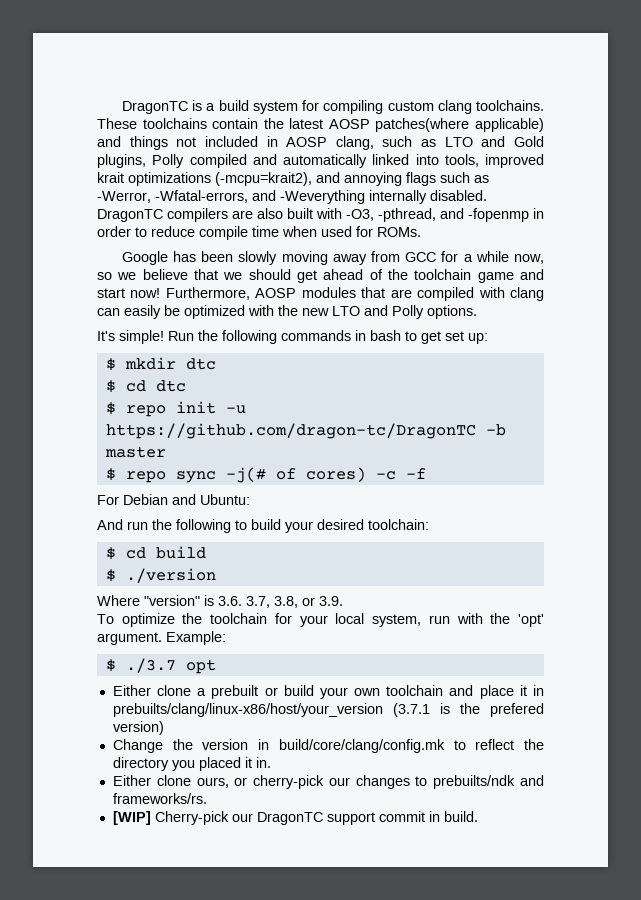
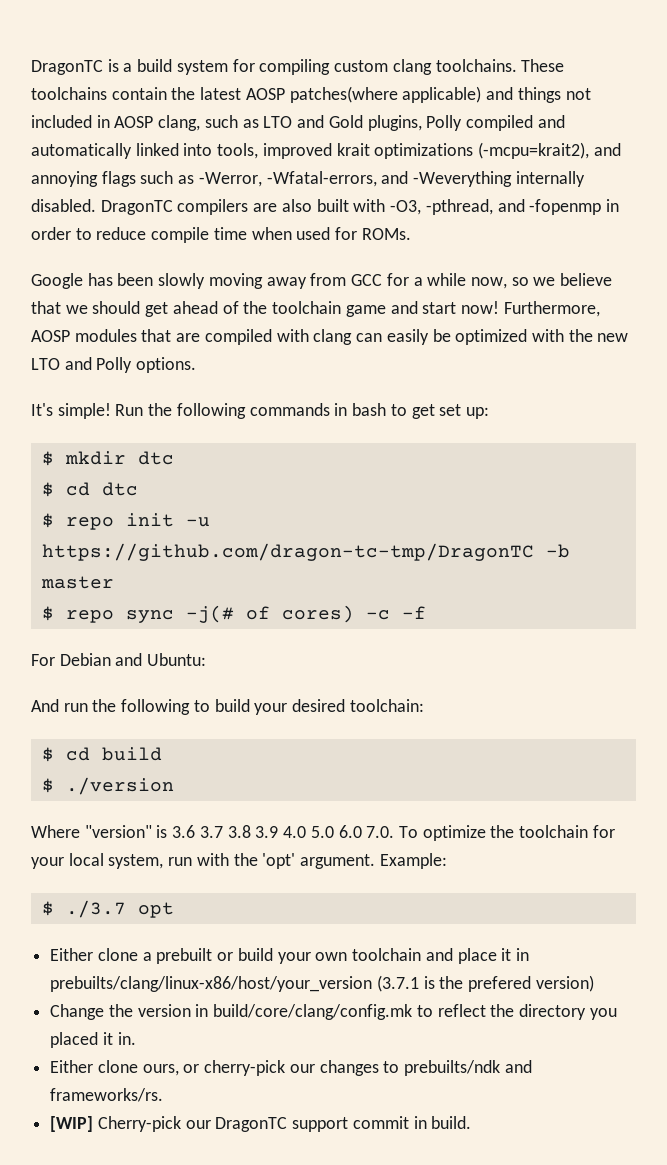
[105,423,476,439] https://github.com/dragon-tc/DragonTC -> [41,543,534,561] https://github.com/dragon-tc-tmp/DragonTC
[218,596,343,608] 3.6. 3.7, 3.8, or 3.9. // -> [172,825,395,838] 3.6 3.7 3.8 3.9 4.0 5.0 6.0 7.0.

